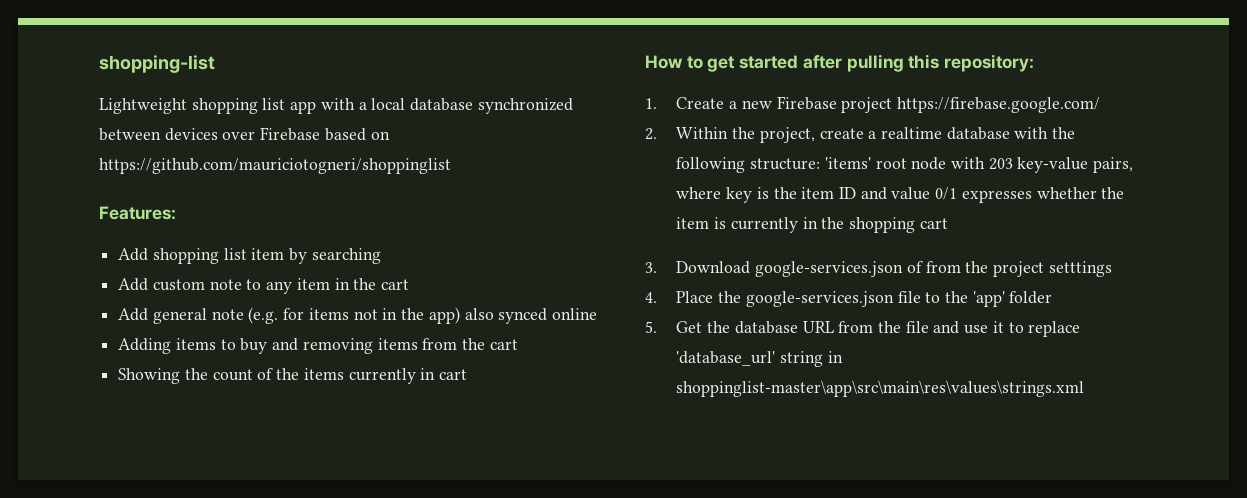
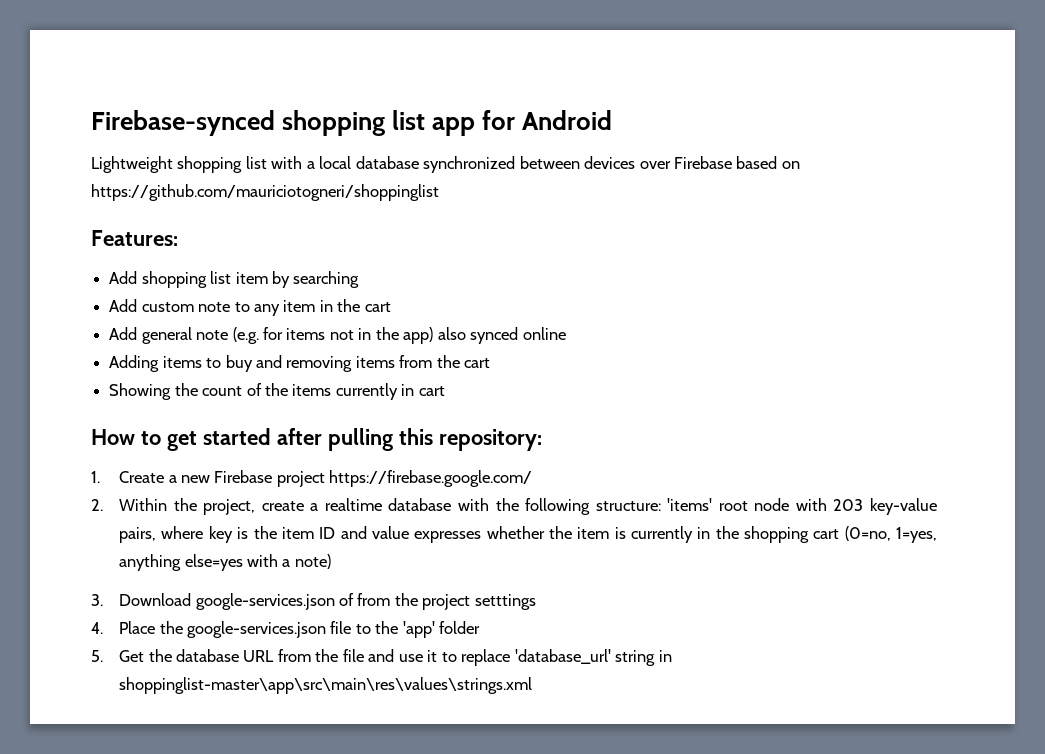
[99,55,215,73] shopping-list -> [91,110,613,136] Firebase-synced shopping list app for Android
[290,101,317,114] app -> (267, 162) none
[935,187,958,200] 0/1 -> (409, 532) none
(948, 223) none -> [844,526,937,543] [119,554,331,571] (0=no, 1=yes, anything else=yes with a note)

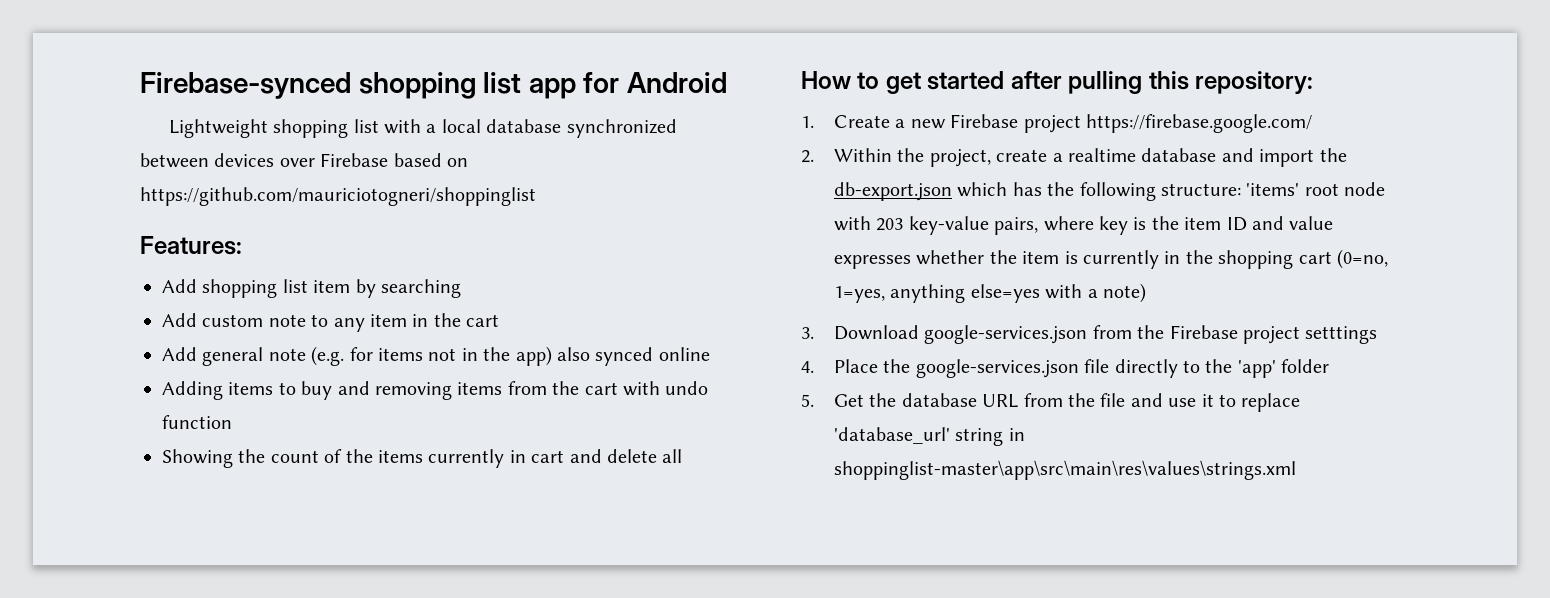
(491, 363) none -> [622,381,709,396] [162,415,232,429] with undo function
(445, 391) none -> [569,449,683,463] and delete all
[458,498,490,511] with -> [1221,148,1347,167] [833,182,1042,201] and import the db-export.json which has
[339,593,418,606] of from the -> [1092,325,1238,339] from the Firebase
(352, 627) none -> [1114,359,1178,378] directly

